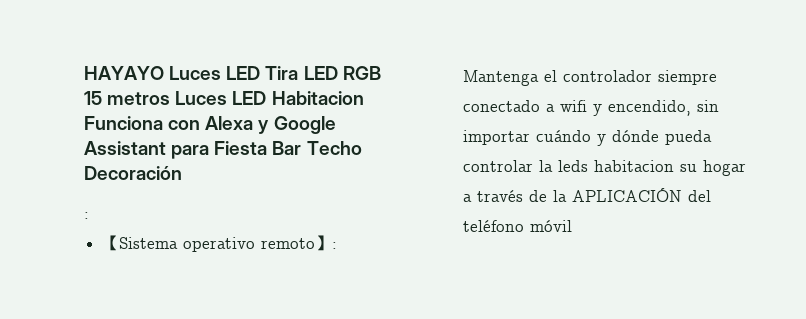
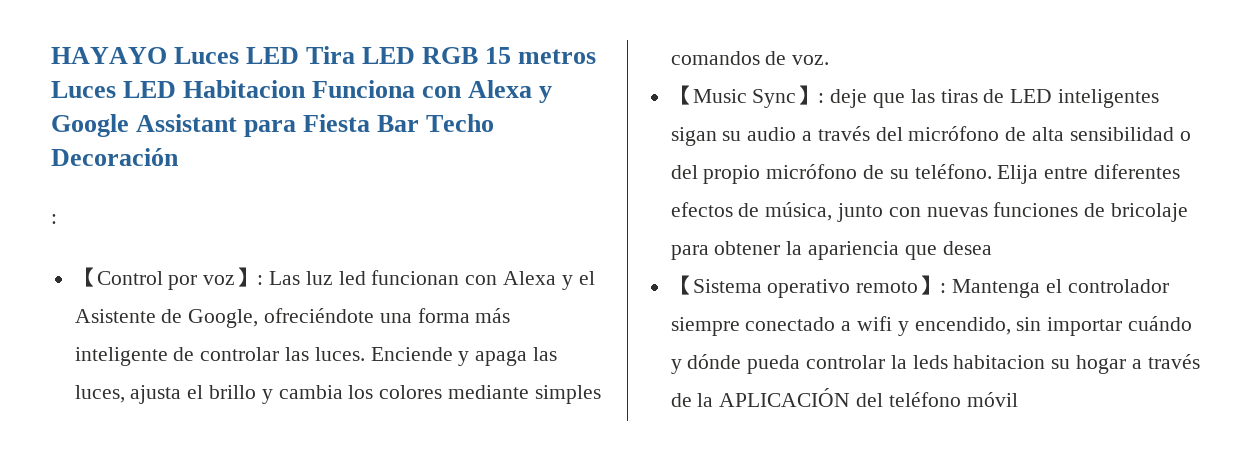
(89, 215) none -> [74,267,595,290] [74,308,511,328] [74,347,558,366] [74,385,601,404] [670,51,830,65] [670,85,1160,108] [670,126,1191,146] [670,164,1181,184] [670,202,1189,222] [670,241,992,260] // 【Control por voz】: Las luz led funcionan con Alexa y el Asistente de Google, ofreciéndote una forma más inteligente de controlar las luces. Enciende y apaga las luces, ajusta el brillo y cambia los colores mediante simples comandos de voz. // 【Music Sync】: deje que las tiras de LED inteligentes sigan su audio a través del micrófono de alta sensibilidad o del propio micrófono de su teléfono. Elija entre diferentes efectos de música, junto con nuevas funciones de bricolaje para obtener la apariencia que desea

